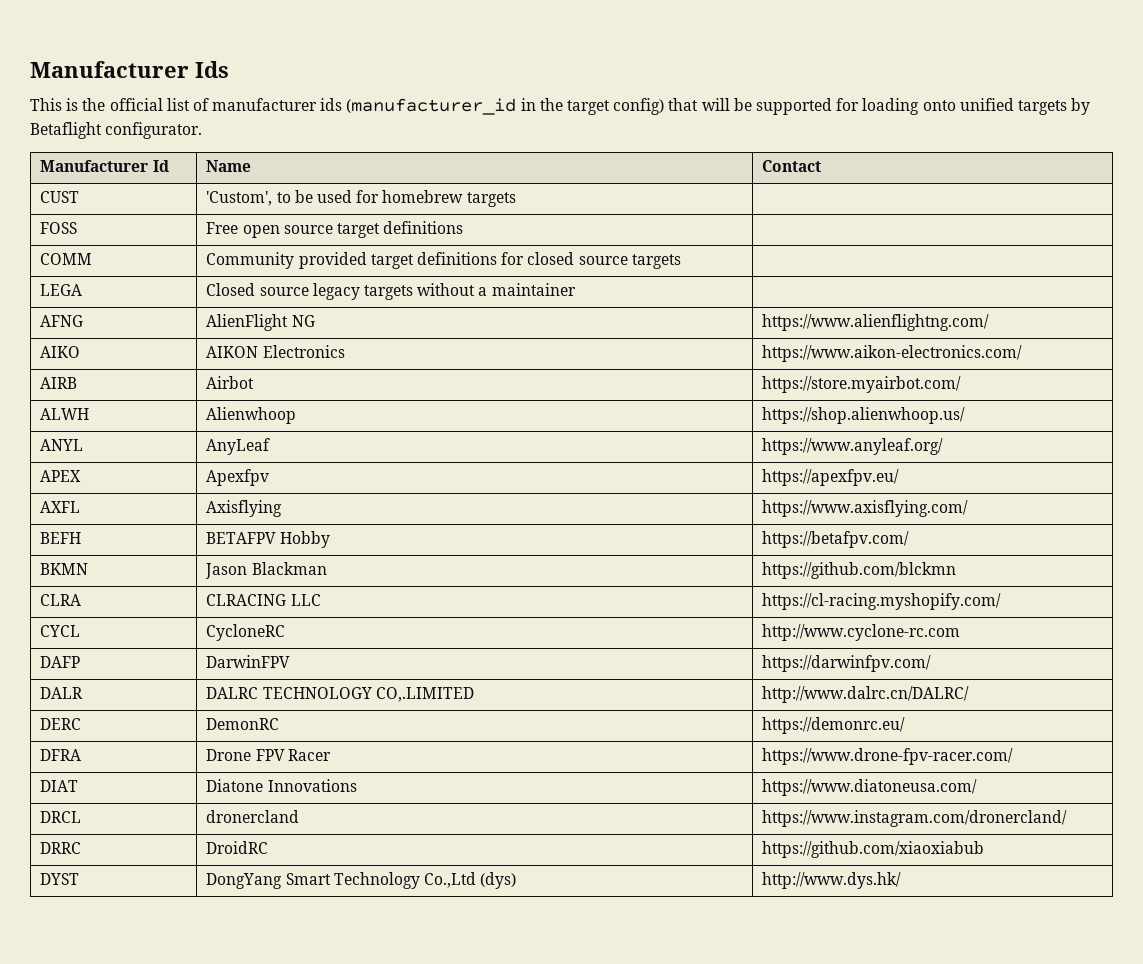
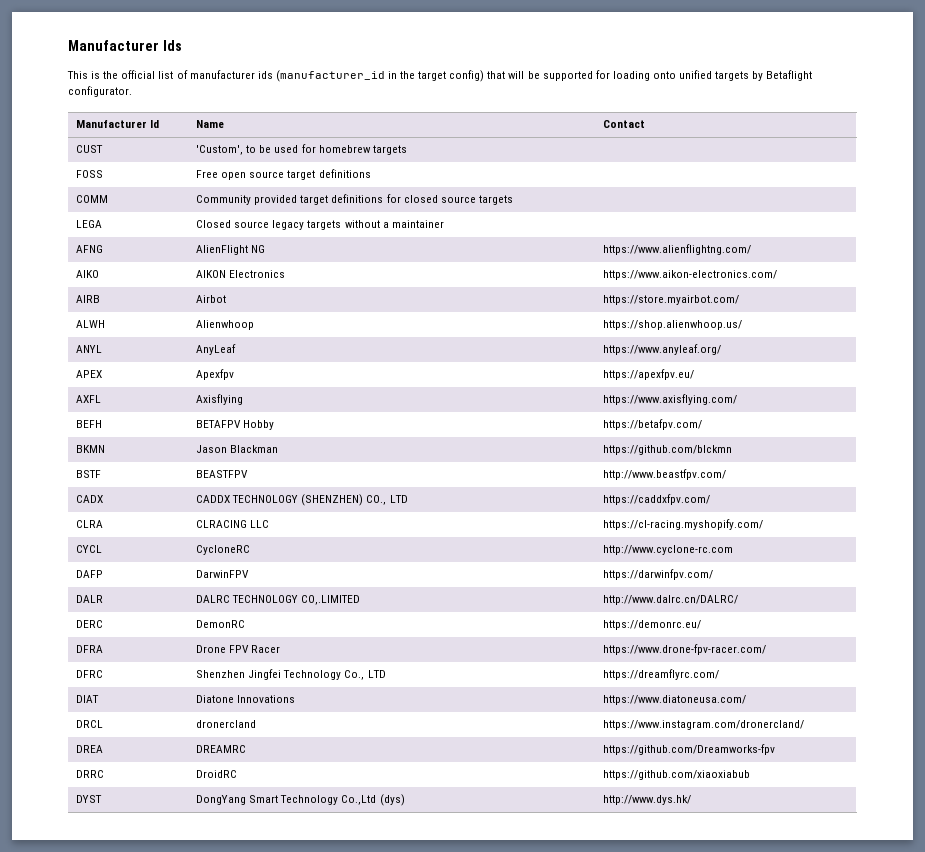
(957, 570) none -> [76,470,102,478] [196,470,249,478] [603,469,727,480] [76,495,104,503] [196,494,408,506] [603,494,711,505] // BSTF | BEASTFPV | http://www.beastfpv.com/ // CADX | CADDX TECHNOLOGY (SHENZHEN) CO., LTD | https://caddxfpv.com/
(1014, 756) none -> [76,670,104,678] [196,669,386,680] [603,669,720,680] // DFRC | Shenzhen Jingfei Technology Co., LTD | https://dreamflyrc.com/
(1068, 818) none -> [76,745,104,753] [196,745,247,753] [603,744,776,755] // DREA | DREAMRC | https://github.com/Dreamworks-fpv

